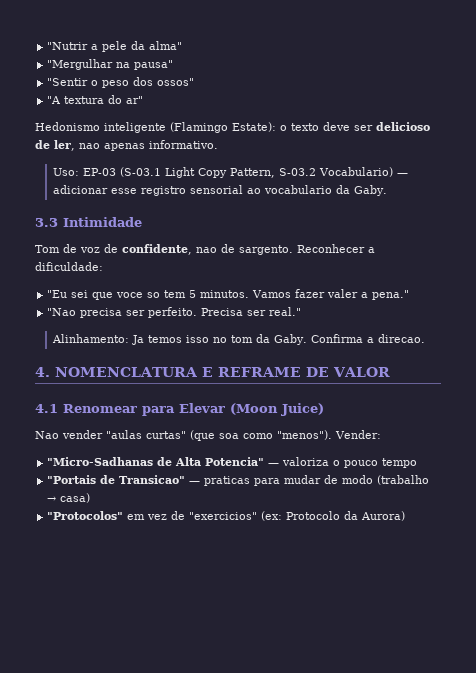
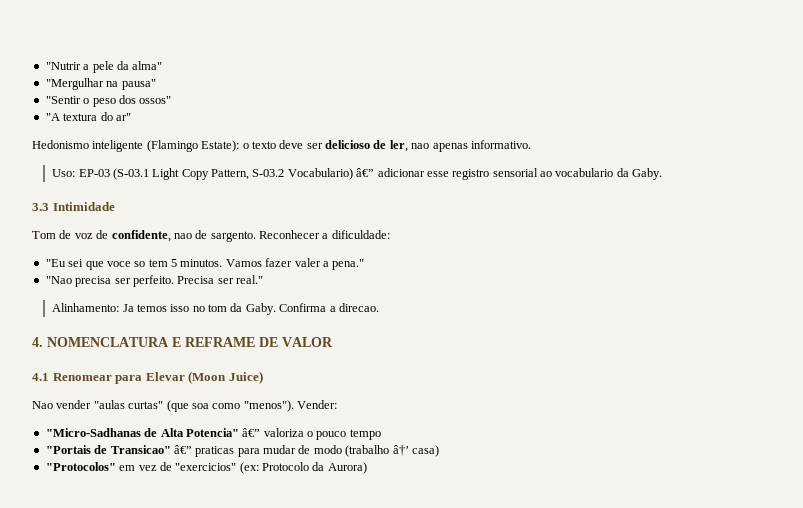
[396,173,408,176] — -> [356,168,375,177] â€”
[268,463,280,466] — -> [242,428,261,437] â€”
[189,481,201,484] — -> [173,445,192,454] â€”
[47,496,57,502] → -> [392,445,409,456] â†’

